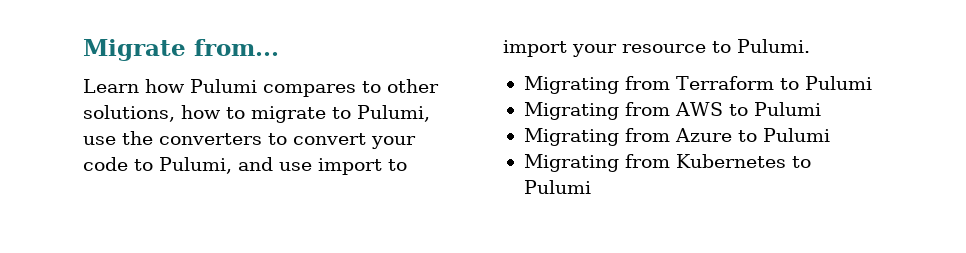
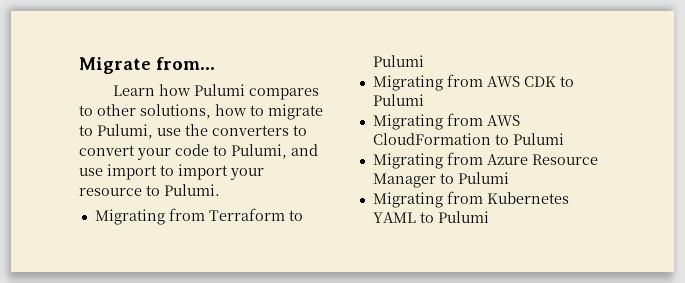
(723, 109) none -> [523,76,574,87] [372,94,424,106] [372,113,520,130] [372,133,491,145] CDK to Pulumi // Migrating from AWS CloudFormation
(732, 135) none -> [531,154,598,165] [372,173,436,188] Resource Manager
(786, 161) none -> [372,212,416,223] YAML

